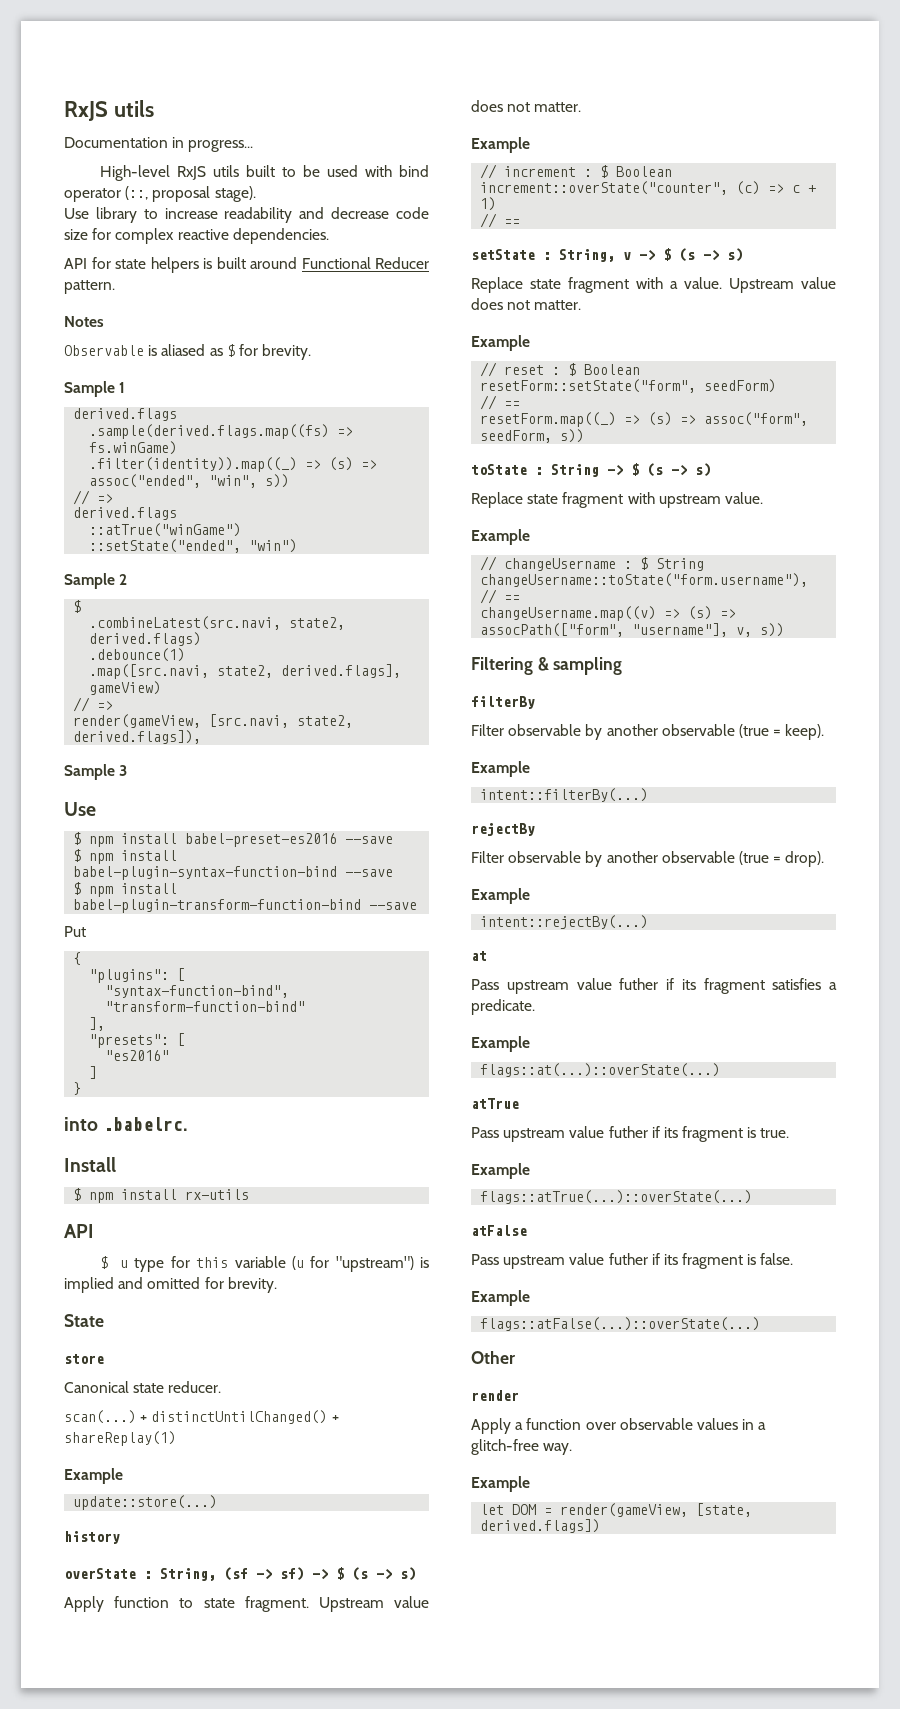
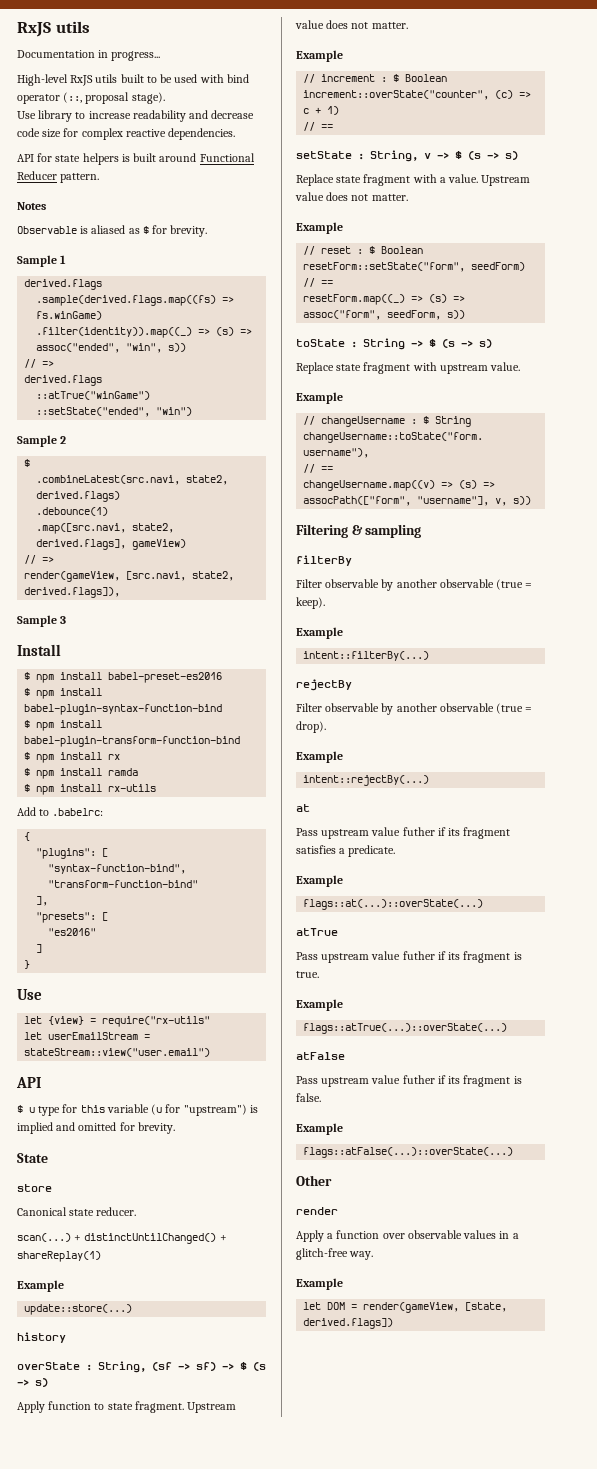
[64,802,96,816] Use -> [17,644,61,656] Install
[345,836,394,844] --save -> (223, 677) none
[345,869,394,877] --save -> (223, 709) none
[369,902,418,910] [64,926,86,937] --save // Put -> [24,752,121,763] [24,768,139,779] [24,784,157,795] [17,807,104,816] // $ npm install rx // $ npm install ramda // $ npm install rx-utils // Add to .babelrc:
[64,1117,189,1131] [64,1157,116,1172] [73,1188,250,1203] into .babelrc. // Install // $ npm install rx-utils -> [17,989,42,1000] [24,1016,211,1027] [24,1032,151,1040] [24,1048,211,1057] Use // let {view} = require("rx-utils" // let userEmailStream = stateStream::view("user.email")

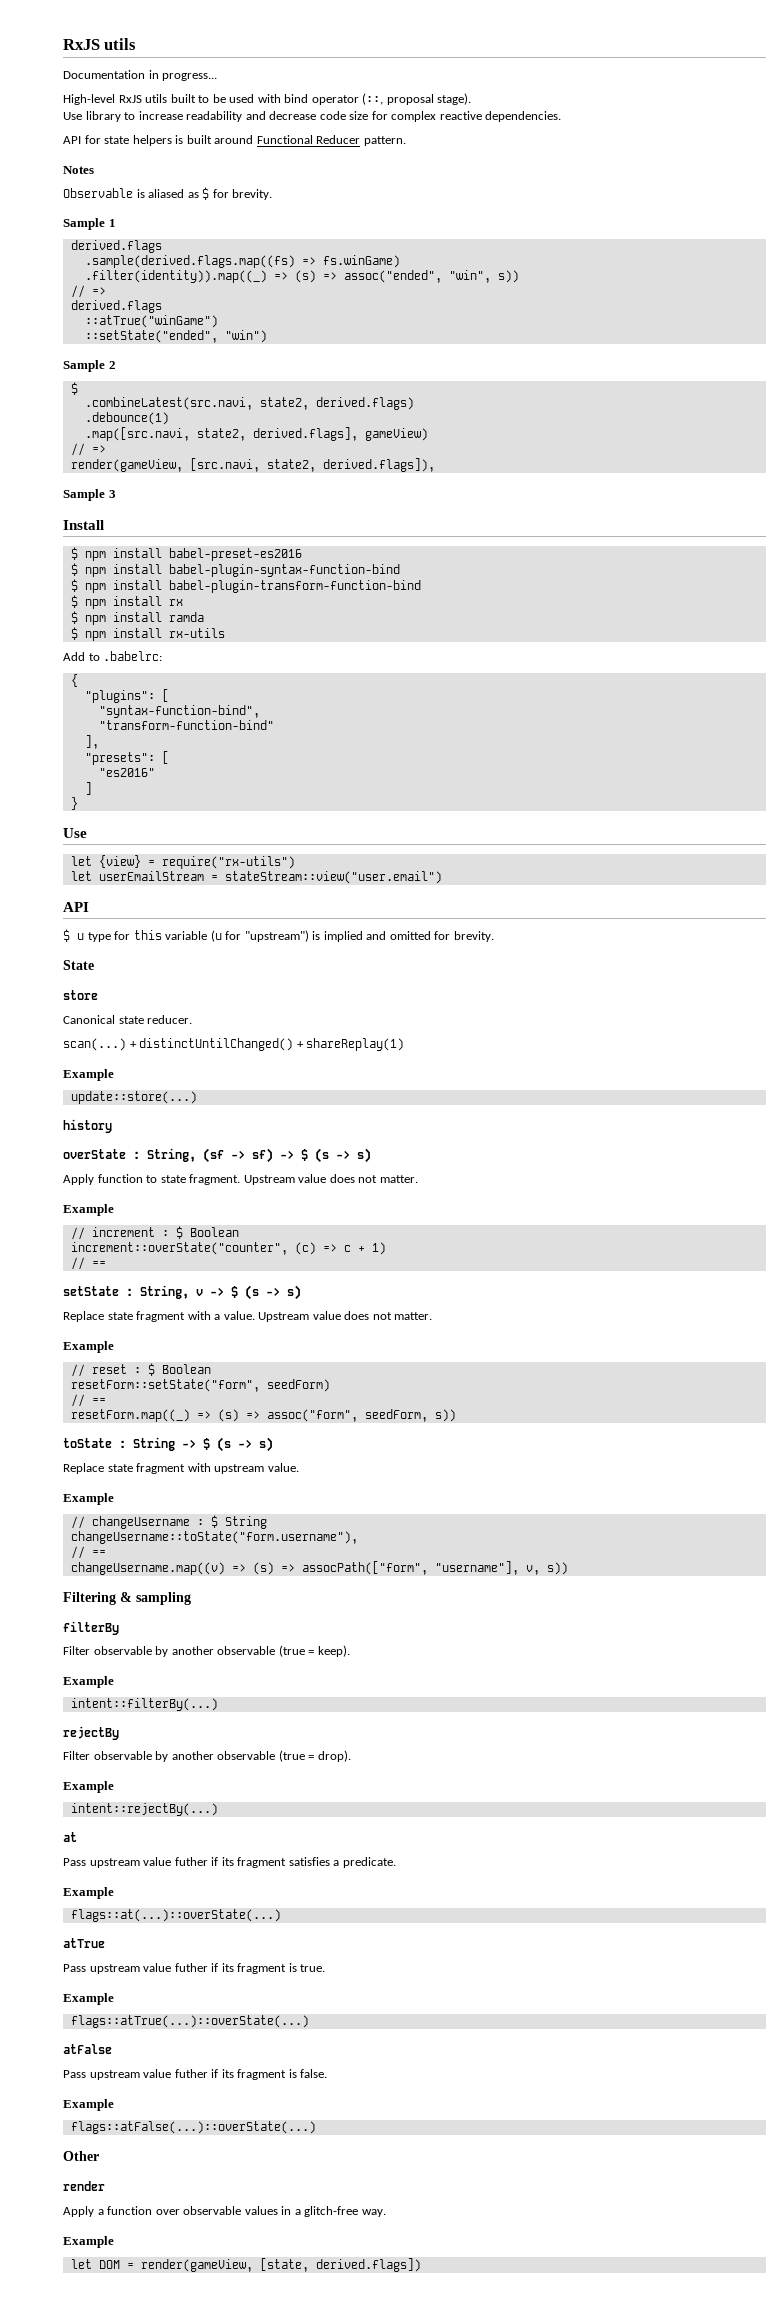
[102,1016,211,1027] require("rx-utils" -> [161,856,295,869] require("rx-utils")

